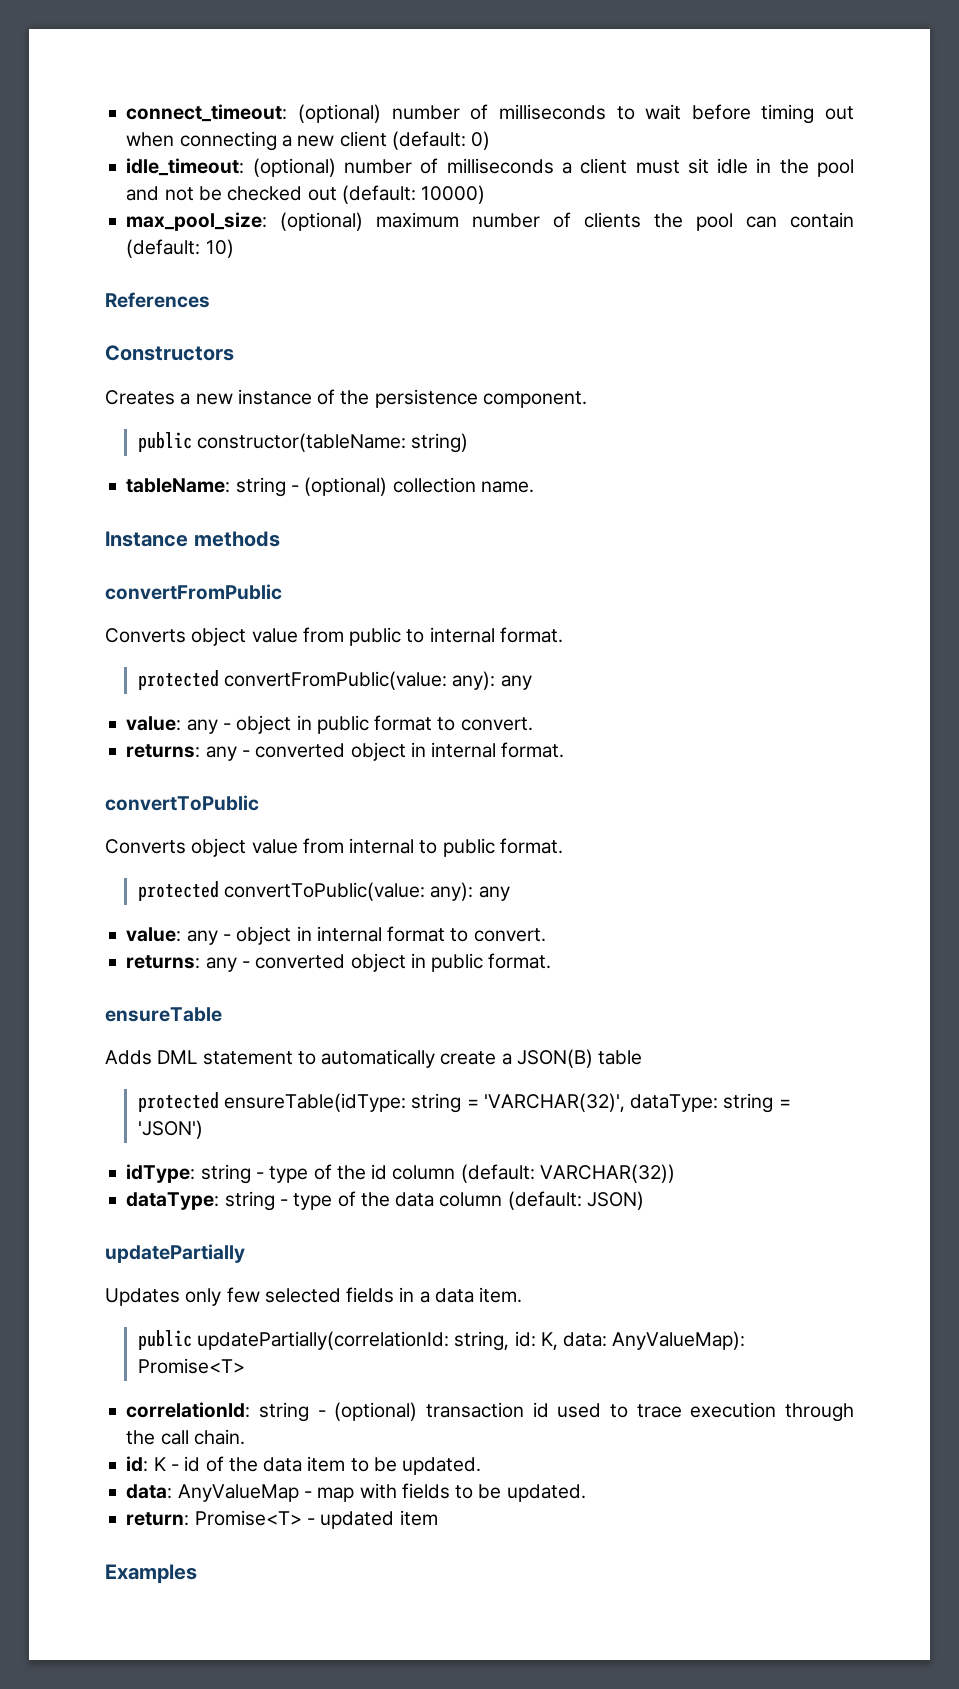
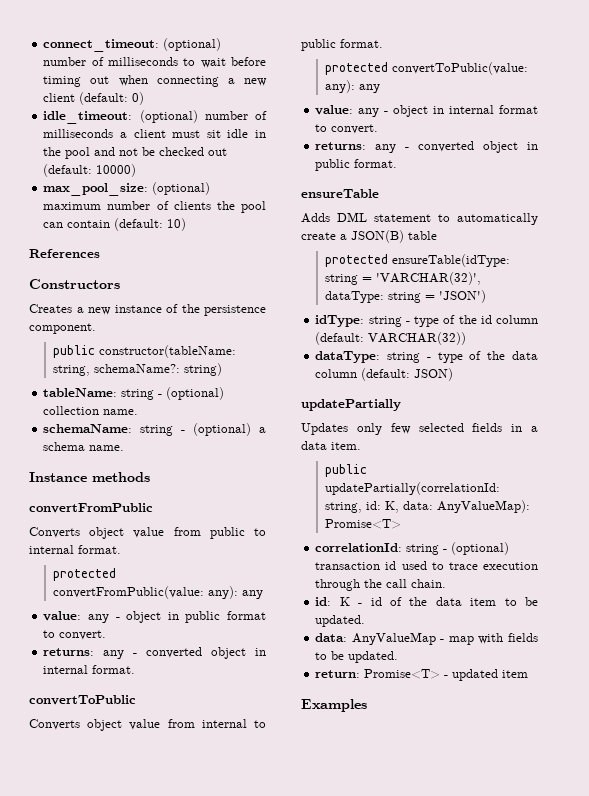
(407, 442) none -> [53,364,181,376] string, schemaName?:
(534, 487) none -> [43,423,266,436] [43,442,125,451] // schemaName: string - (optional) a schema name.

